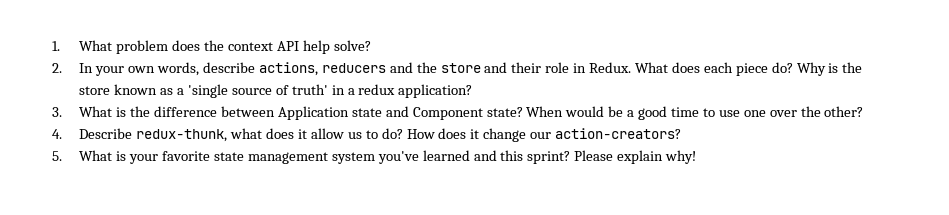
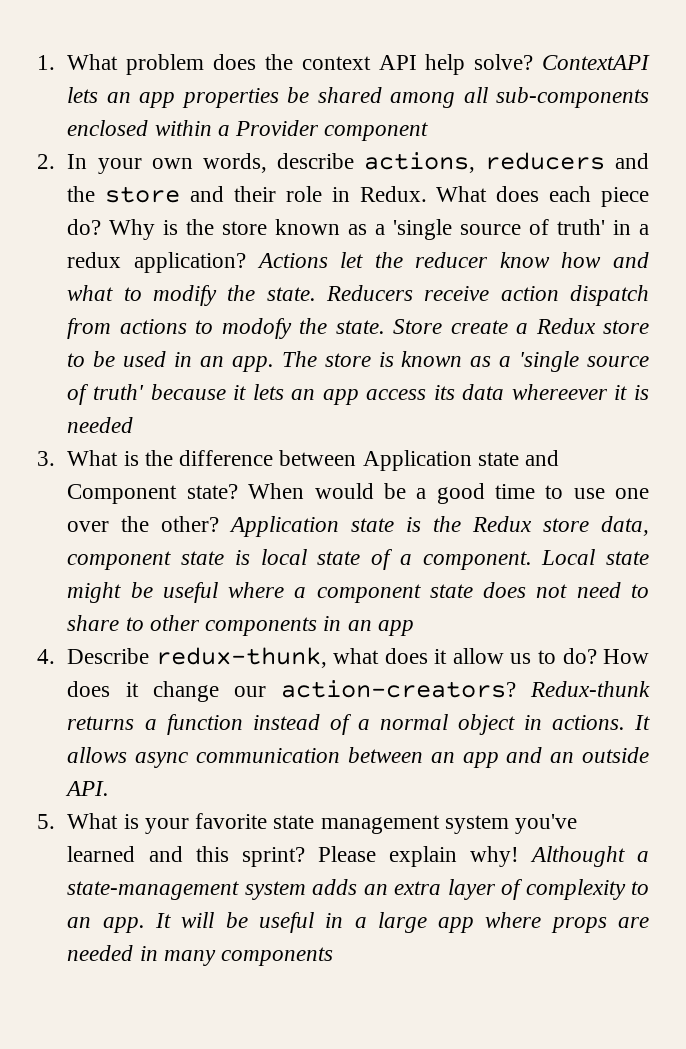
(371, 45) none -> [541,55,650,70] [67,87,649,108] [67,120,429,141] ContextAPI lets an app properties be shared among all sub-components enclosed within a Provider component
(473, 91) none -> [256,252,649,268] [67,285,649,306] [67,318,649,339] [67,351,649,372] [67,384,649,405] [67,417,134,433] Actions let the reducer know how and what to modify the state. Reducers receive action dispatch from actions to modofy the state. Store create a Redux store to be used in an app. The store is known as a 'single source of truth' because it lets an app access its data whereever it is needed
(864, 111) none -> [229,516,649,537] [67,549,649,570] [67,582,649,603] [67,615,414,636] Application state is the Redux store data, component state is local state of a component. Local state might be useful where a component state does not need to share to other components in an app
(682, 133) none -> [530,681,650,697] [67,714,651,735] [67,747,649,768] [65,781,110,796] Redux-thunk returns a function instead of a normal object in actions. It allows async communication between an app and an outside API.
(697, 157) none -> [529,846,649,867] [67,879,649,900] [67,912,649,933] [67,945,334,966] Althought a state-management system adds an extra layer of complexity to an app. It will be useful in a large app where props are needed in many components

